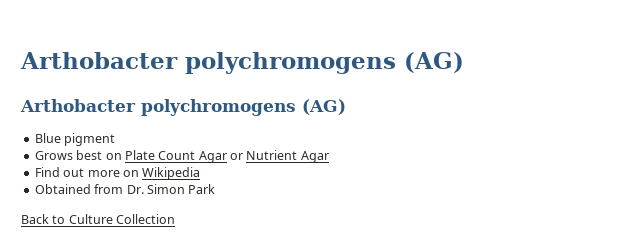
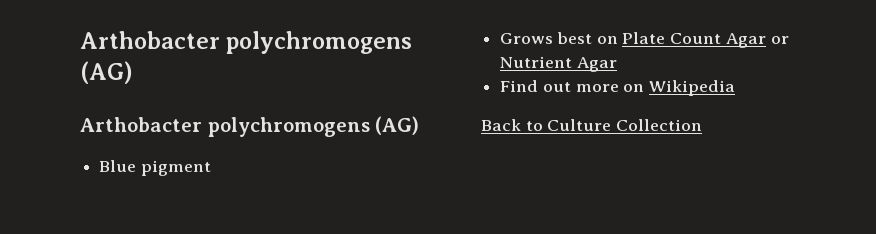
[34,184,216,194] // Obtained from Dr. Simon Park -> (736, 88) none

